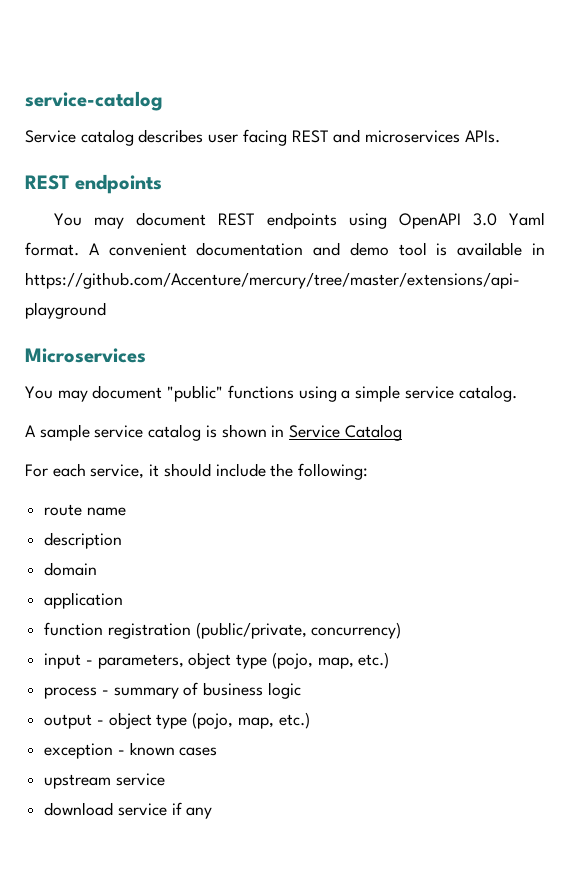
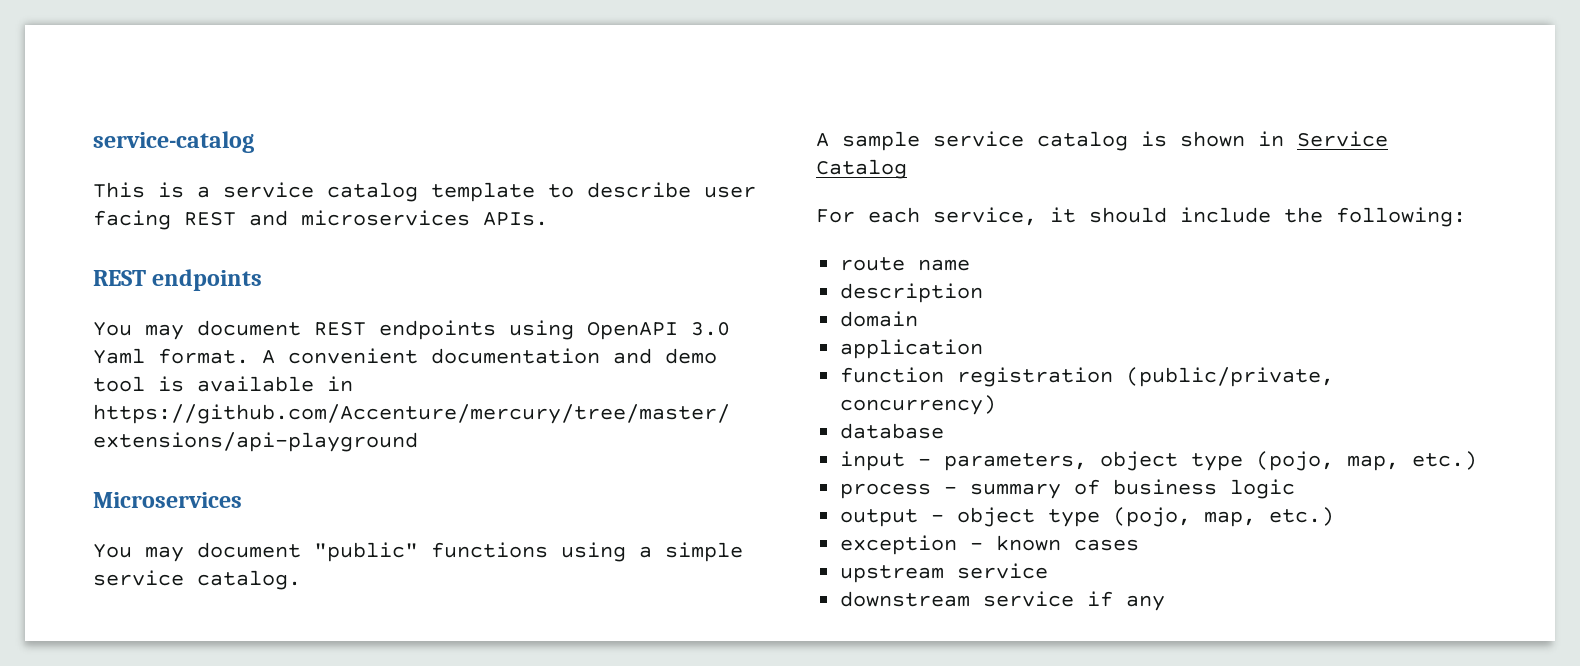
[25,129,204,146] Service catalog describes -> [93,182,691,202] This is a service catalog template to describe
(402, 630) none -> [840,423,945,439] // database
[44,802,114,816] download -> [840,591,971,607] downstream

